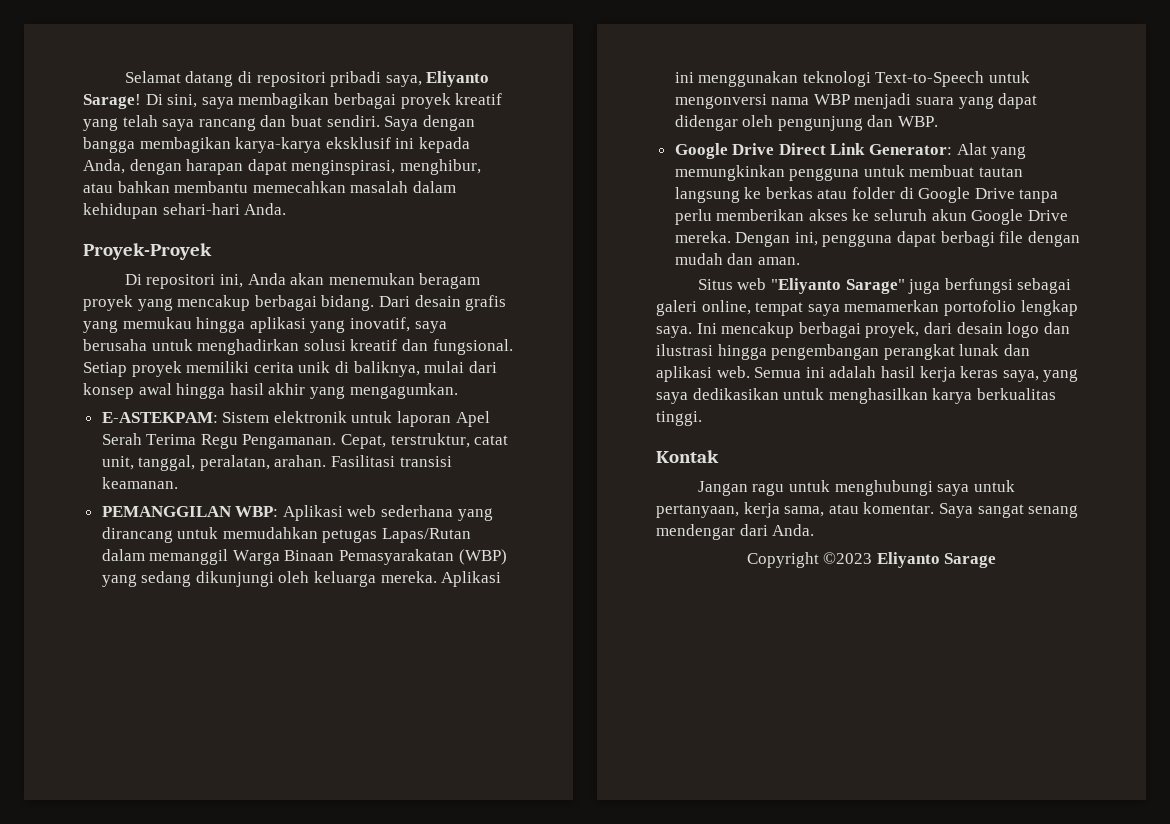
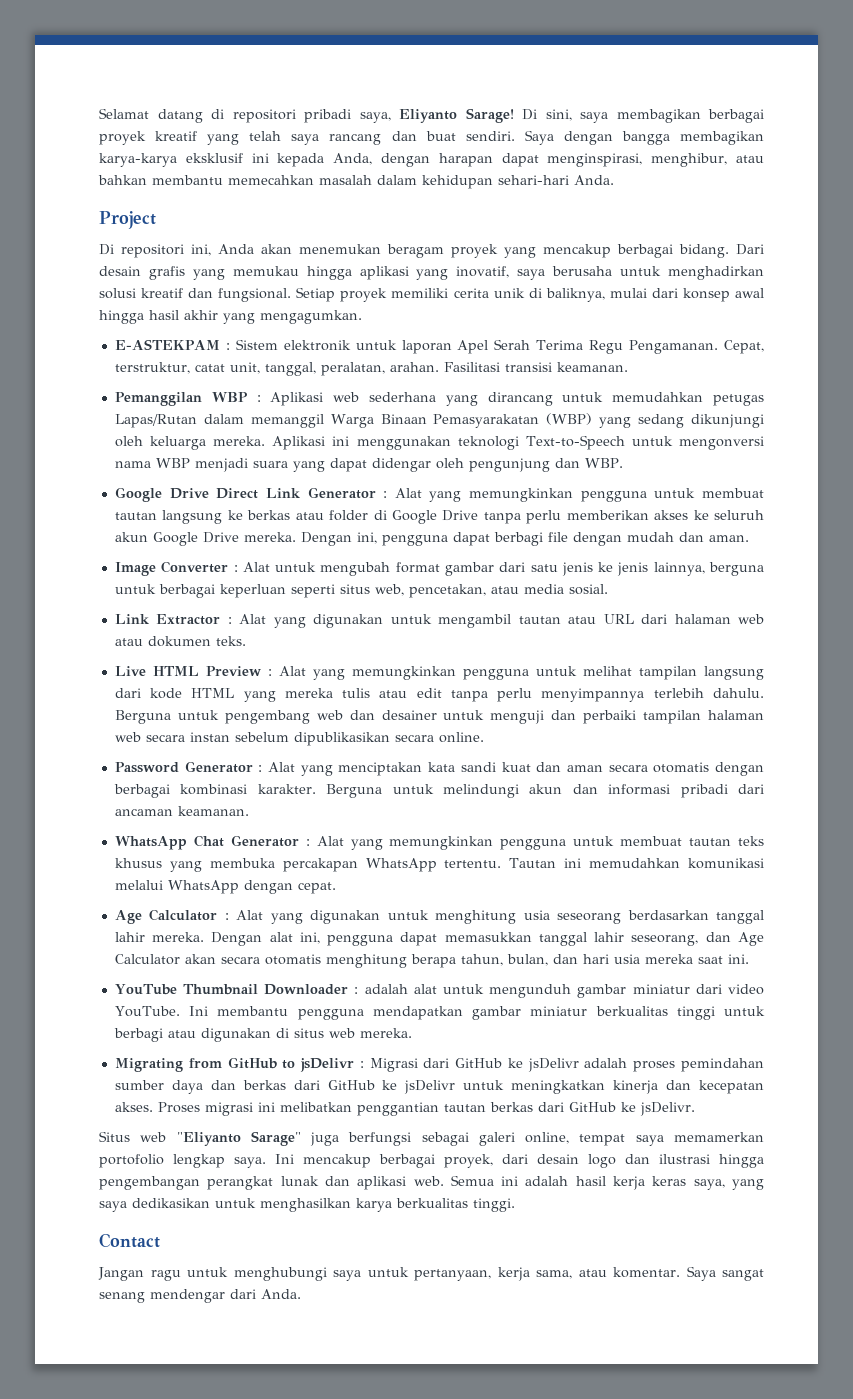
[83,243,212,260] Proyek-Proyek -> [99,211,156,229] Project
[101,412,218,423] E-ASTEKPAM: -> [114,339,230,350] E-ASTEKPAM :
[101,506,279,517] PEMANGGILAN WBP: -> [114,392,261,406] Pemanggilan WBP :
[869,144,953,155] Generator: -> [307,487,388,499] Generator :
(800, 261) none -> [114,561,764,576] [114,584,608,598] [114,614,764,628] [114,636,246,647] [114,666,764,680] [114,688,764,702] [114,710,764,724] [114,732,484,746] [114,761,764,776] [113,784,764,798] [114,806,249,816] [114,835,764,850] [114,858,764,872] [114,880,336,894] [114,909,764,924] [114,932,764,946] [114,954,749,968] [114,984,764,998] [114,1006,765,1020] [113,1028,412,1042] [114,1057,764,1072] [114,1080,765,1094] [114,1102,695,1116] // Image Converter : Alat untuk mengubah format gambar dari satu jenis ke jenis lainnya, berguna untuk berbagai keperluan seperti situs web, pencetakan, atau media sosial. // Link Extractor : Alat yang digunakan untuk mengambil tautan atau URL dari halaman web atau dokumen teks. // Live HTML Preview : Alat yang memungkinkan pengguna untuk melihat tampilan langsung dari kode HTML yang mereka tulis atau edit tanpa perlu menyimpannya terlebih dahulu. Berguna untuk pengembang web dan desainer untuk menguji dan perbaiki tampilan halaman web secara instan sebelum dipublikasikan secara online. // Password Generator : Alat yang menciptakan kata sandi kuat dan aman secara otomatis dengan berbagai kombinasi karakter. Berguna untuk melindungi akun dan informasi pribadi dari ancaman keamanan. // WhatsApp Chat Generator : Alat yang memungkinkan pengguna untuk membuat tautan teks khusus yang membuka percakapan WhatsApp tertentu. Tautan ini memudahkan komunikasi melalui WhatsApp dengan cepat. // Age Calculator : Alat yang digunakan untuk menghitung usia seseorang berdasarkan tanggal lahir mereka. Dengan alat ini, pengguna dapat memasukkan tanggal lahir seseorang, dan Age Calculator akan secara otomatis menghitung berapa tahun, bulan, dan hari usia mereka saat ini. // YouTube Thumbnail Downloader : adalah alat untuk mengunduh gambar miniatur dari video YouTube. Ini membantu pengguna mendapatkan gambar miniatur berkualitas tinggi untuk berbagi atau digunakan di situs web mereka. // Migrating from GitHub to jsDelivr : Migrasi dari GitHub ke jsDelivr adalah proses pemindahan sumber daya dan berkas dari GitHub ke jsDelivr untuk meningkatkan kinerja dan kecepatan akses. Proses migrasi ini melibatkan penggantian tautan berkas dari GitHub ke jsDelivr.
[656,450,719,463] Kontak -> [99,1233,160,1248] Contact
[746,552,997,568] // Copyright ©2023 Eliyanto Sarage -> (301, 1294) none

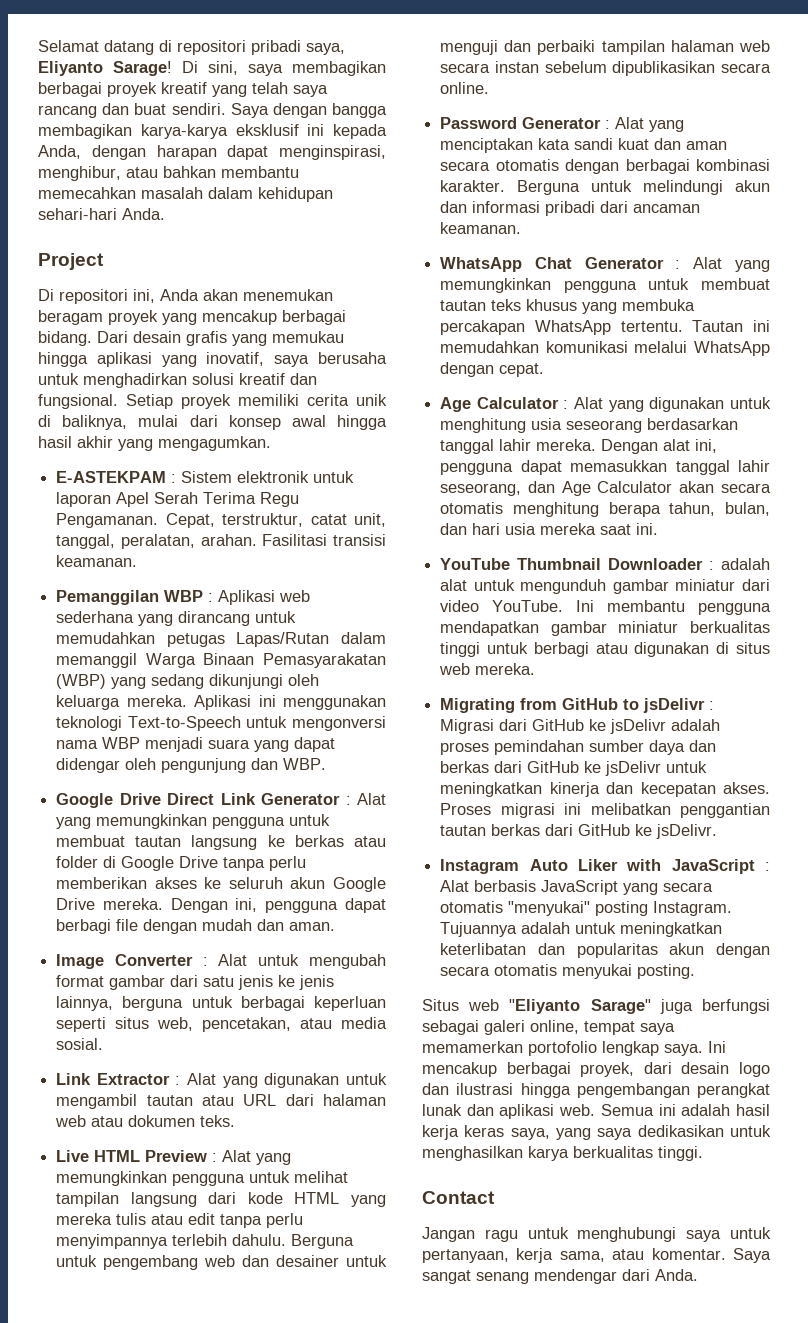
(695, 1109) none -> [440,859,770,874] [440,880,714,895] [440,901,733,916] [440,922,723,937] [440,943,770,958] [440,964,696,979] // Instagram Auto Liker with JavaScript : Alat berbasis JavaScript yang secara otomatis "menyukai" posting Instagram. Tujuannya adalah untuk meningkatkan keterlibatan dan popularitas akun dengan secara otomatis menyukai posting.

